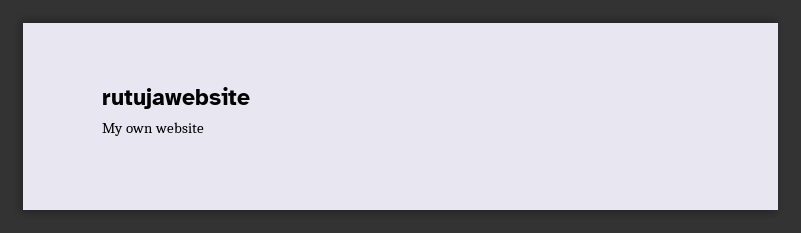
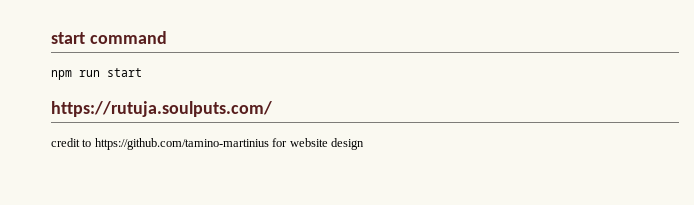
[102,87,250,109] [102,122,204,136] rutujawebsite // My own website -> [51,31,167,44] [51,68,142,80] [51,101,272,117] [51,138,364,150] start command // npm run start // https://rutuja.soulputs.com/ // credit to https://github.com/tamino-martinius for website design

